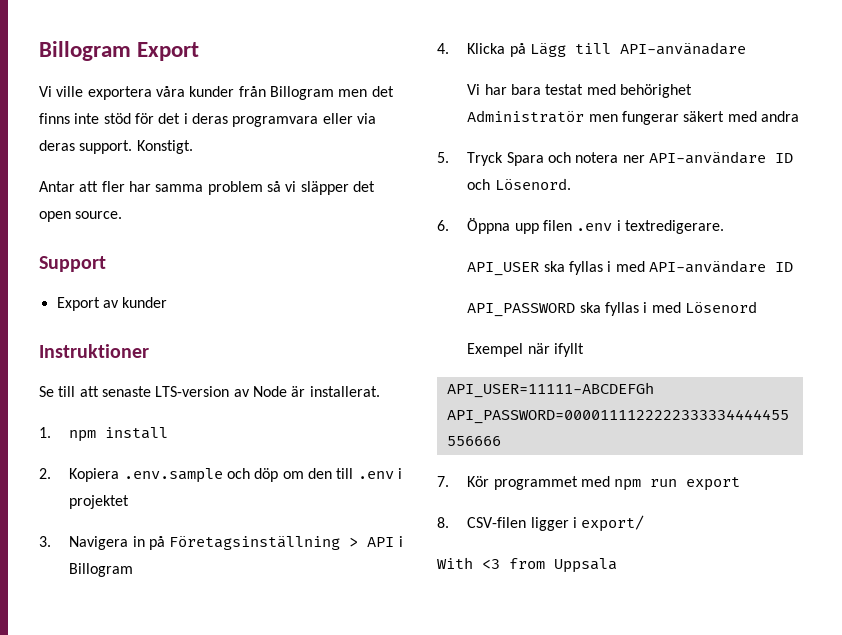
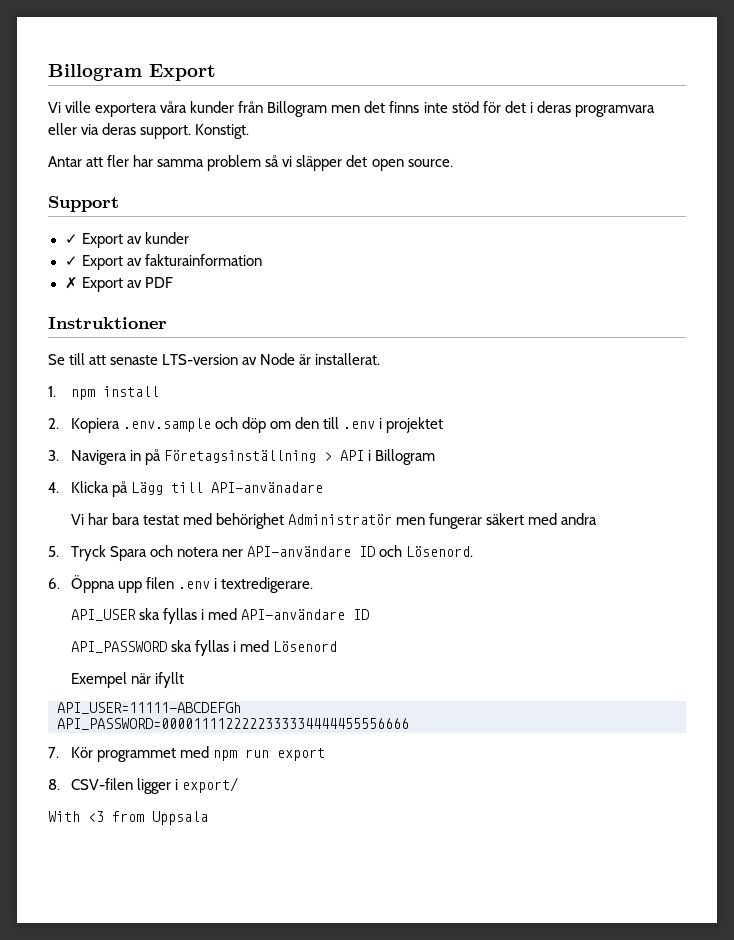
(106, 264) none -> [64,234,78,244] ✓
(168, 302) none -> [64,254,262,270] [64,277,173,292] // ✓ Export av fakturainformation // ✗ Export av PDF

